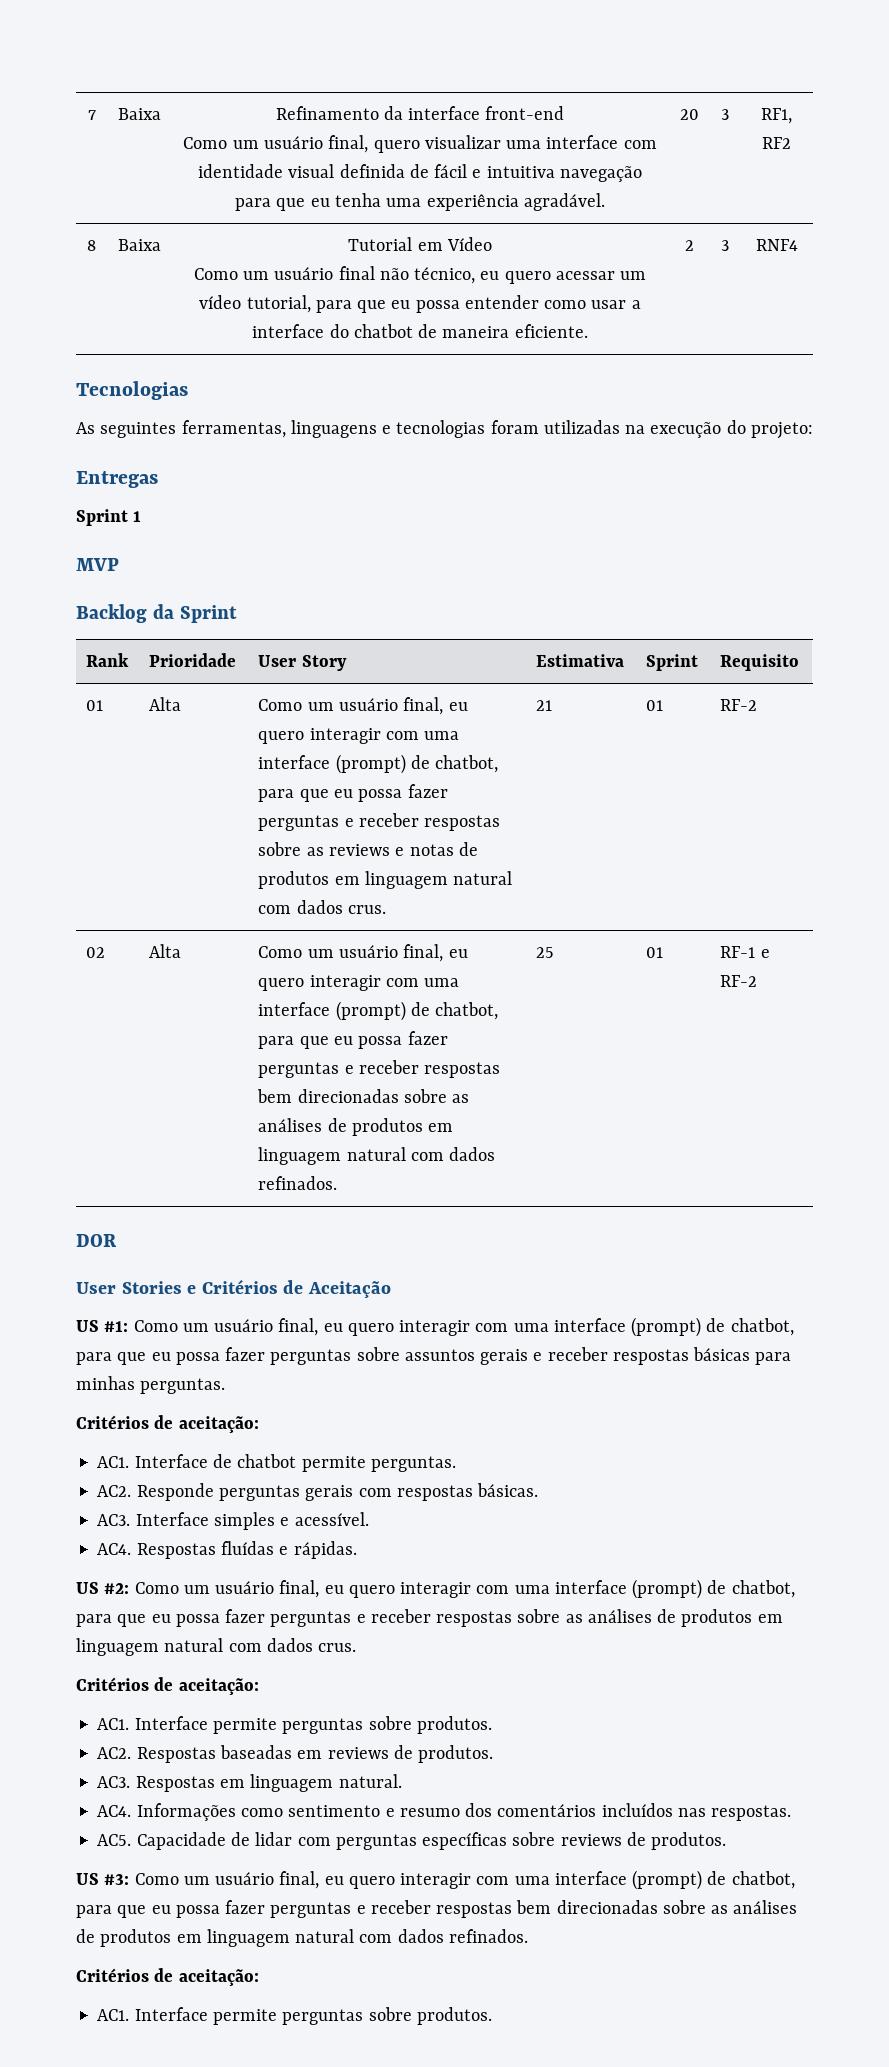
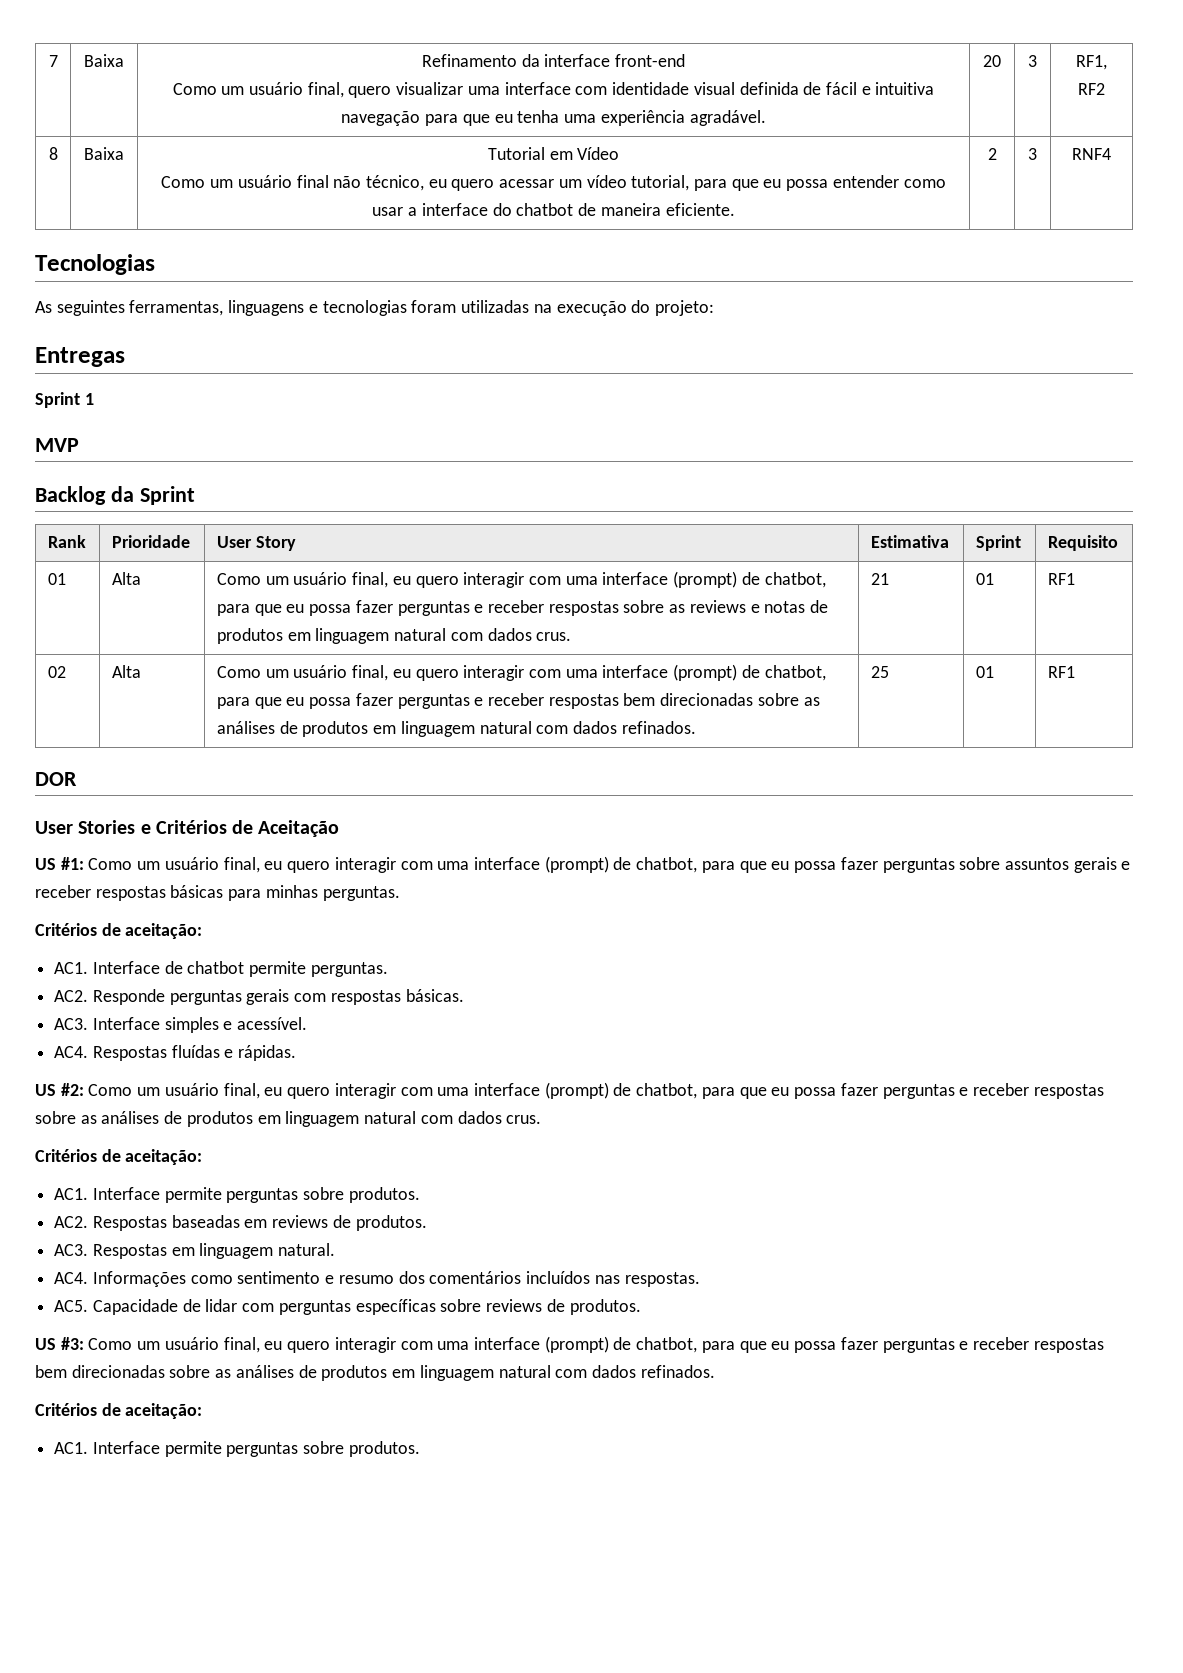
[720,699,758,711] RF-2 -> [1047,573,1075,585] RF1
[720,946,770,958] [720,975,758,987] RF-1 e RF-2 -> [1047,666,1075,678] RF1

